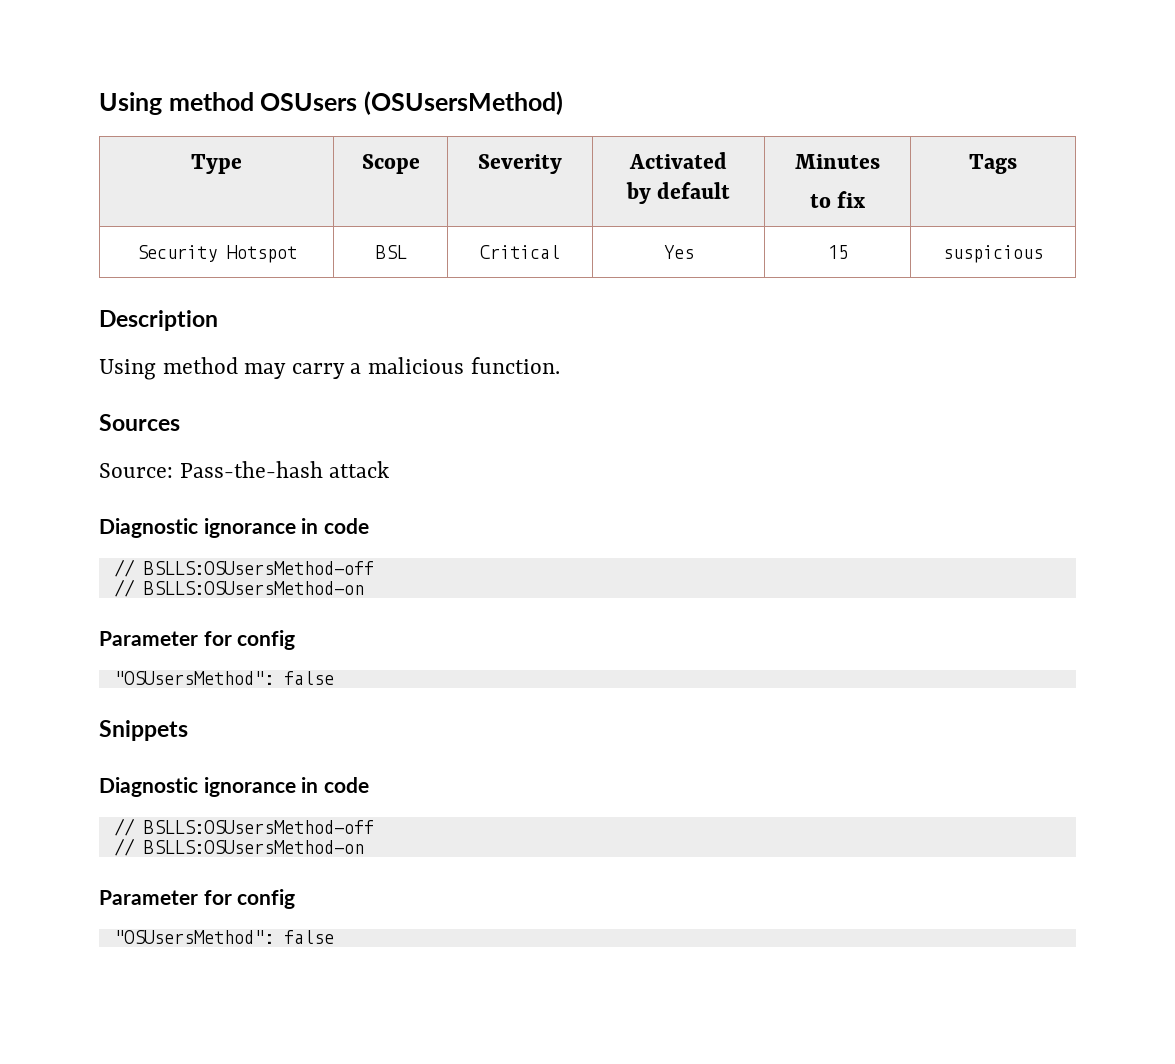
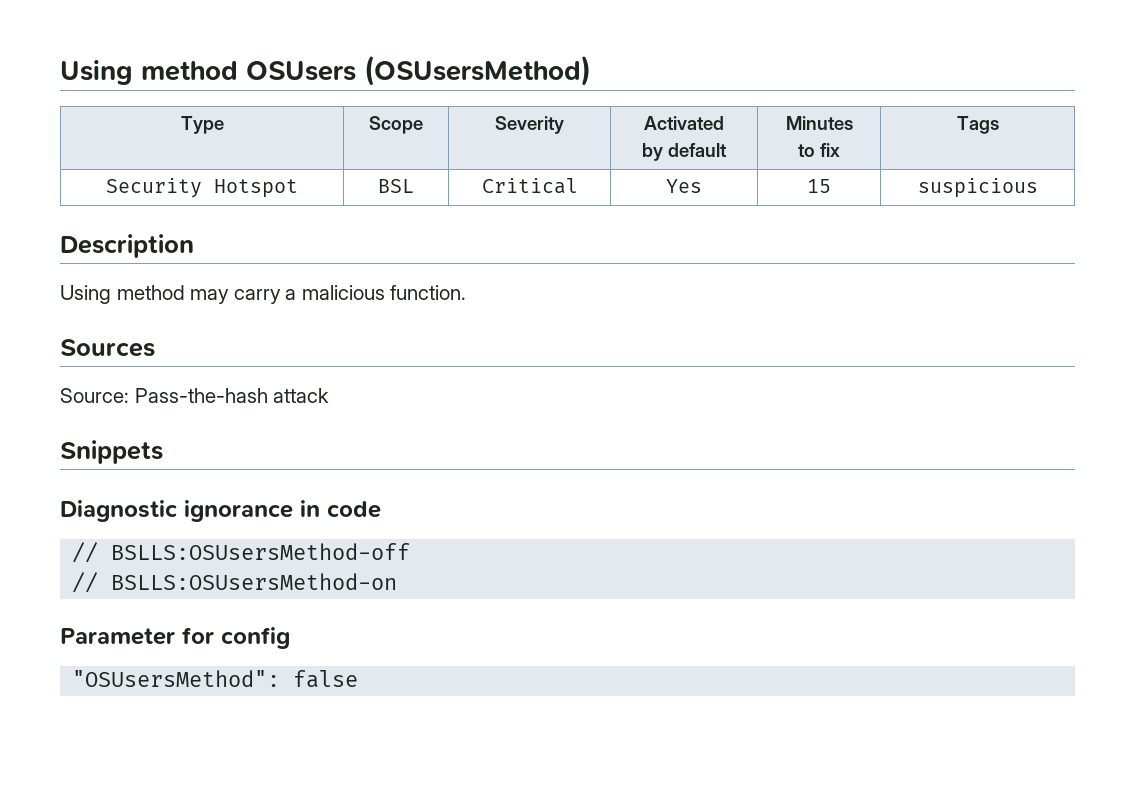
[99,518,370,538] [113,559,374,577] [113,579,364,597] [99,630,296,650] [113,671,334,685] // Diagnostic ignorance in code // // BSLLS:OSUsersMethod-off // // BSLLS:OSUsersMethod-on // Parameter for config // "OSUsersMethod": false -> (330, 395) none

